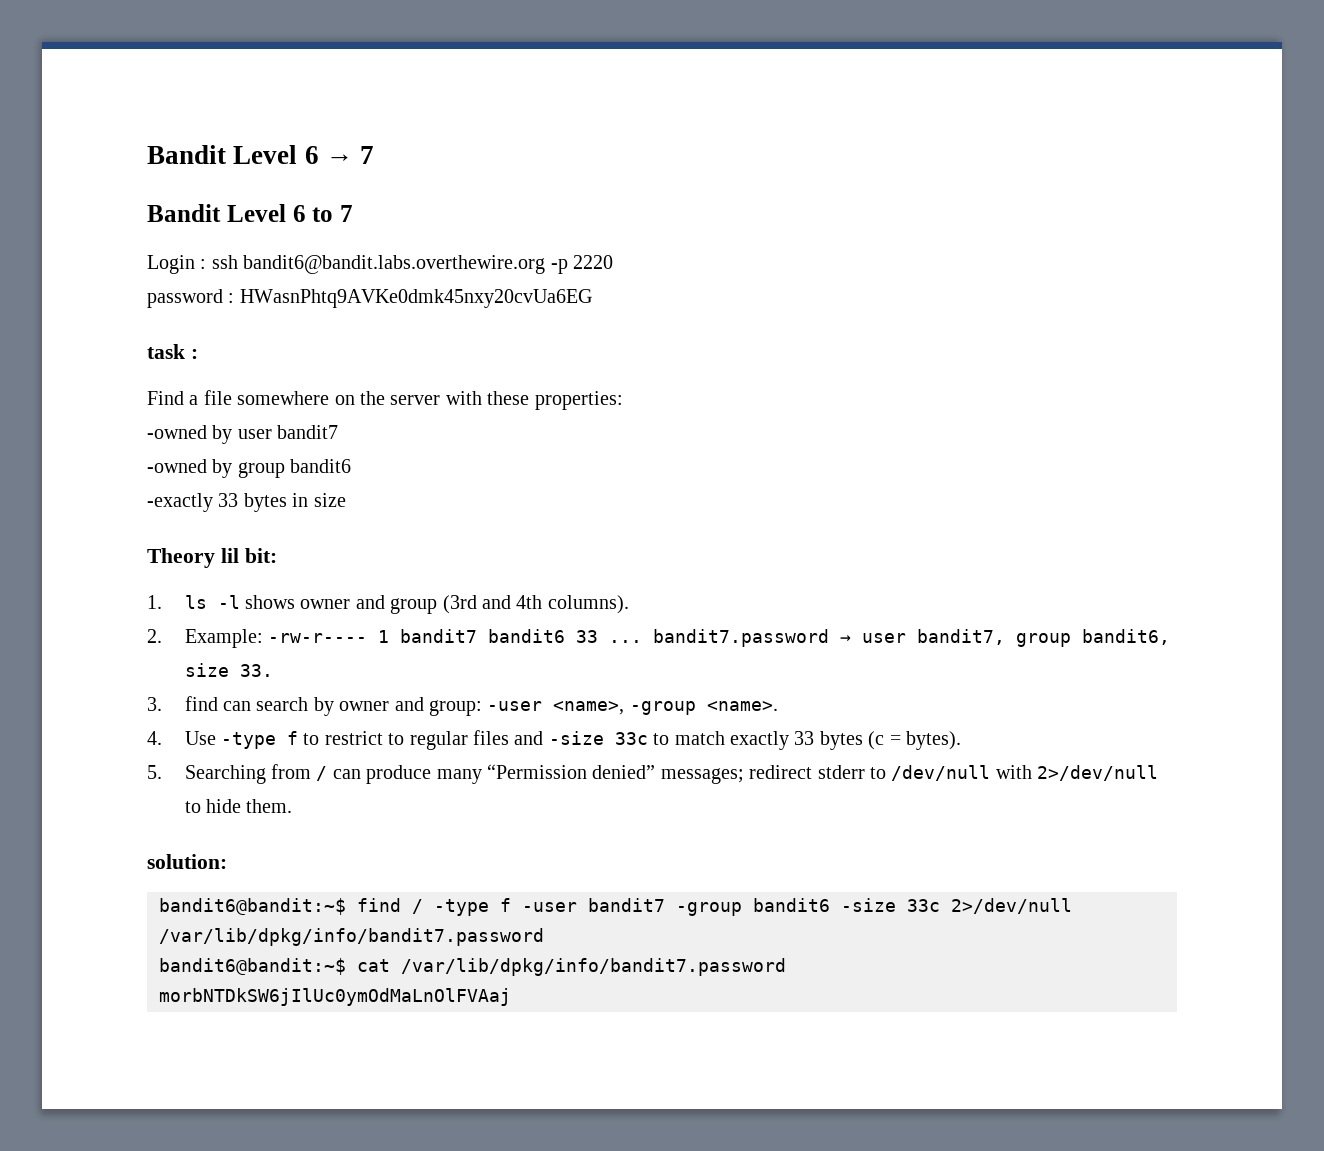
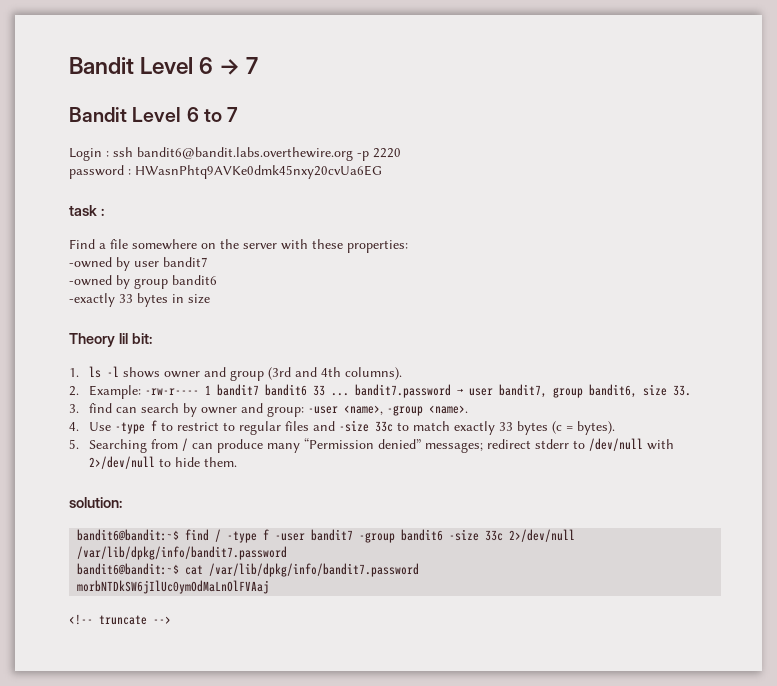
(511, 997) none -> [69,614,171,625] // <!-- truncate -->

